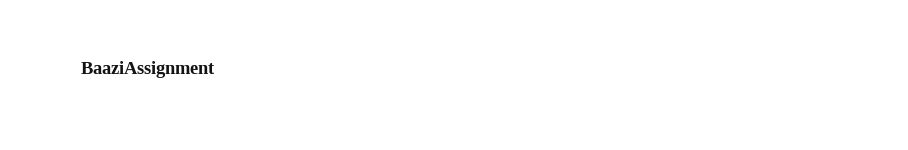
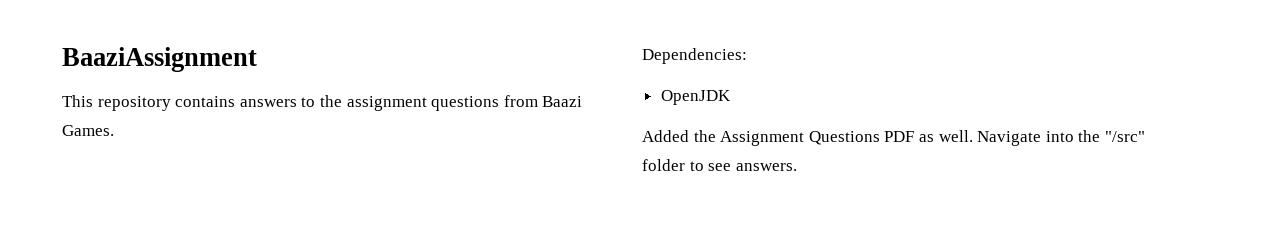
(215, 69) none -> [62,95,583,111] [62,125,114,136] [642,48,747,64] [660,90,731,105] [642,130,1145,146] [642,159,797,171] // This repository contains answers to the assignment questions from Baazi Games. // Dependencies: // OpenJDK // Added the Assignment Questions PDF as well. Navigate into the "/src" folder to see answers.

